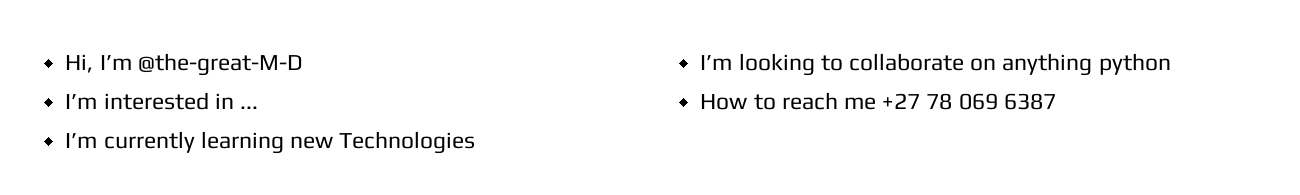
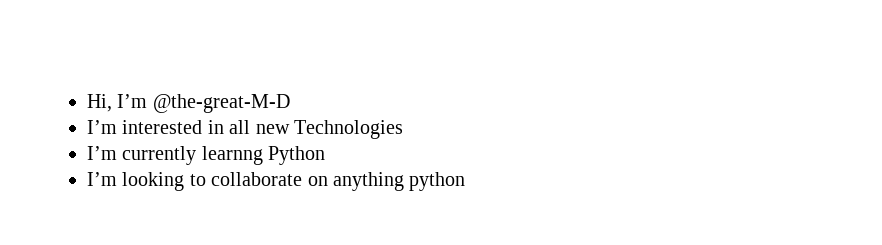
[239,106,258,109] ... -> [229,120,403,139] all new Technologies
[200,131,476,154] learning new Technologies -> [201,146,326,165] learnng Python
[700,92,1056,110] // How to reach me +27 78 069 6387 -> (466, 181) none

